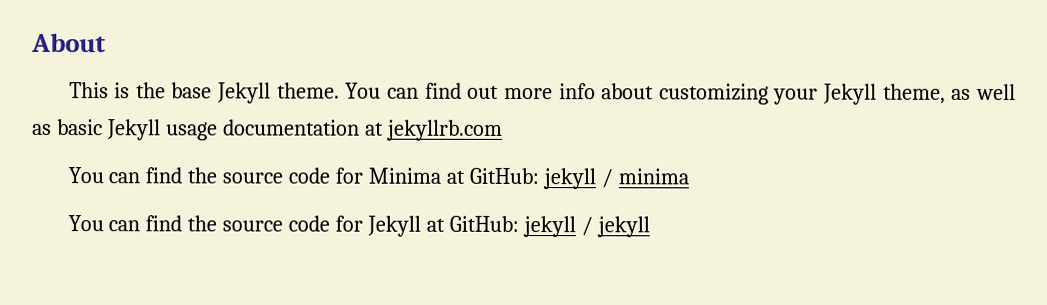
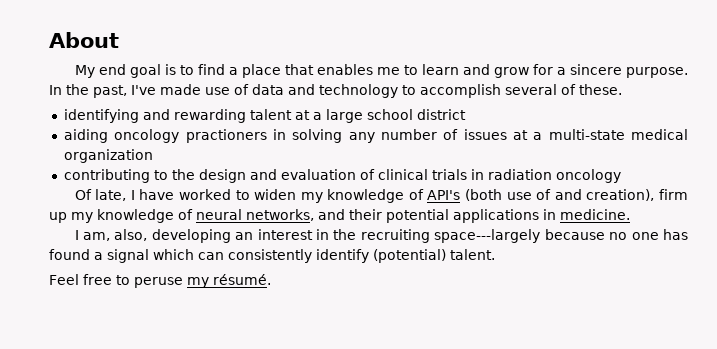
[68,82,1017,105] [32,119,503,141] [67,167,689,190] [67,215,650,238] This is the base Jekyll theme. You can find out more info about customizing your Jekyll theme, as well as basic Jekyll usage documentation at jekyllrb.com // You can find the source code for Minima at GitHub: jekyll / minima // You can find the source code for Jekyll at GitHub: jekyll / jekyll -> [74,64,688,78] [49,84,622,98] [63,109,466,123] [63,129,688,143] [63,149,153,163] [63,169,621,183] [74,189,689,203] [49,209,630,223] [74,229,688,243] [49,249,495,263] [49,274,271,288] My end goal is to find a place that enables me to learn and grow for a sincere purpose. In the past, I've made use of data and technology to accomplish several of these. // identifying and rewarding talent at a large school district // aiding oncology practioners in solving any number of issues at a multi-state medical organization // contributing to the design and evaluation of clinical trials in radiation oncology // Of late, I have worked to widen my knowledge of API's (both use of and creation), firm up my knowledge of neural networks, and their potential applications in medicine. // I am, also, developing an interest in the recruiting space---largely because no one has found a signal which can consistently identify (potential) talent. // Feel free to peruse my résumé.

